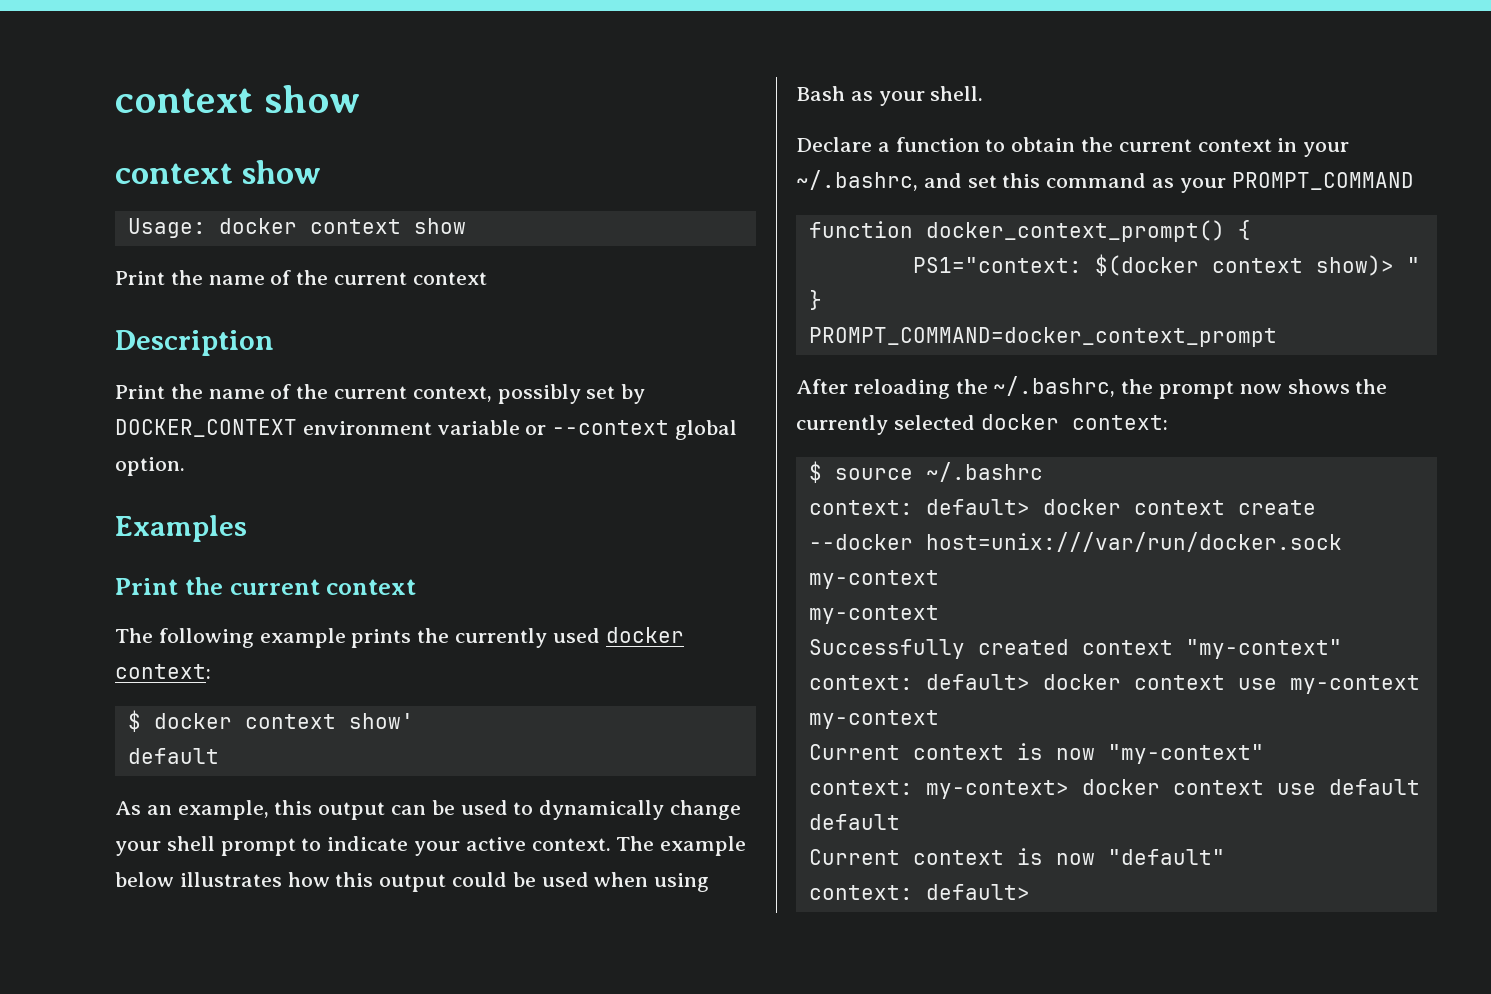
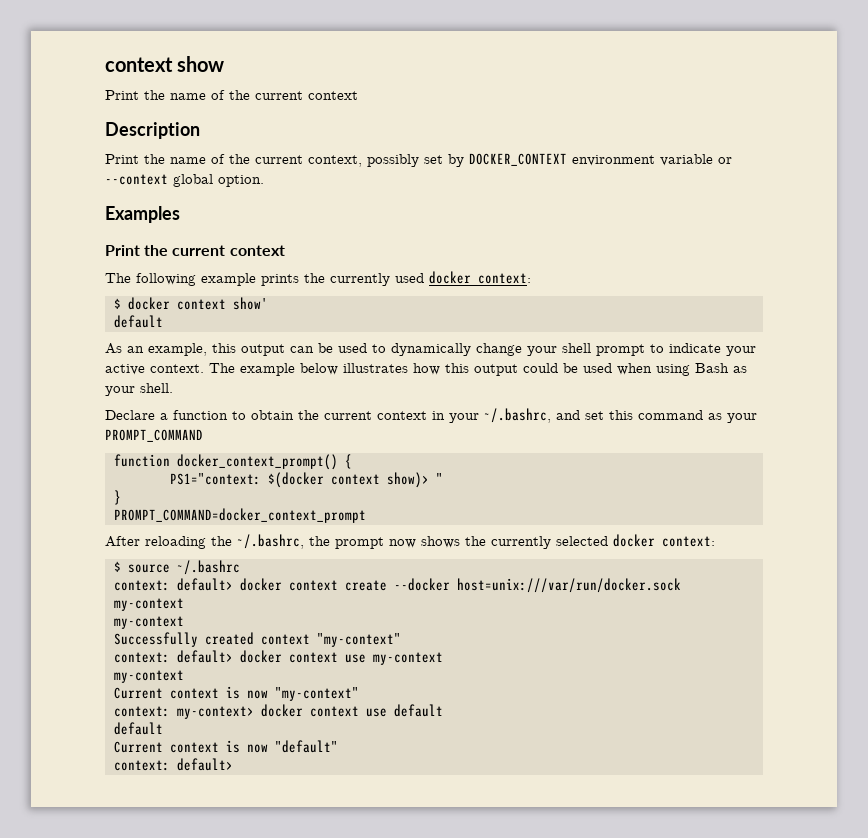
[115,85,360,113] [115,160,322,184] [127,218,466,238] context show // context show // Usage: docker context show -> [105,56,225,72] context show

